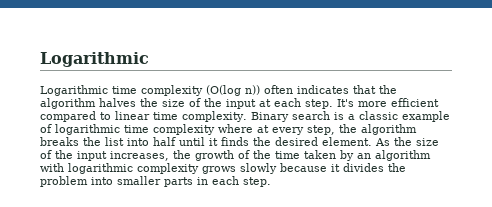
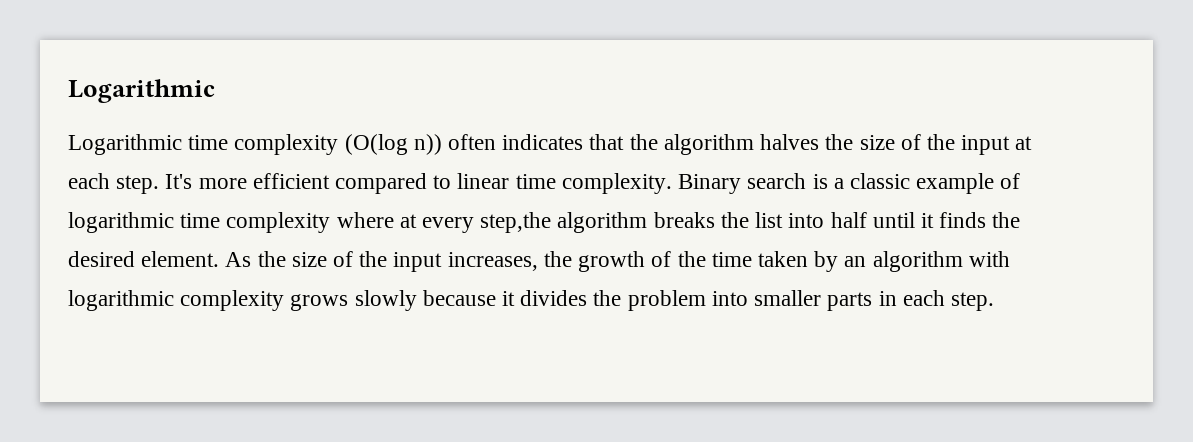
[307,124,357,135] step, the -> [480,212,552,233] step,the

